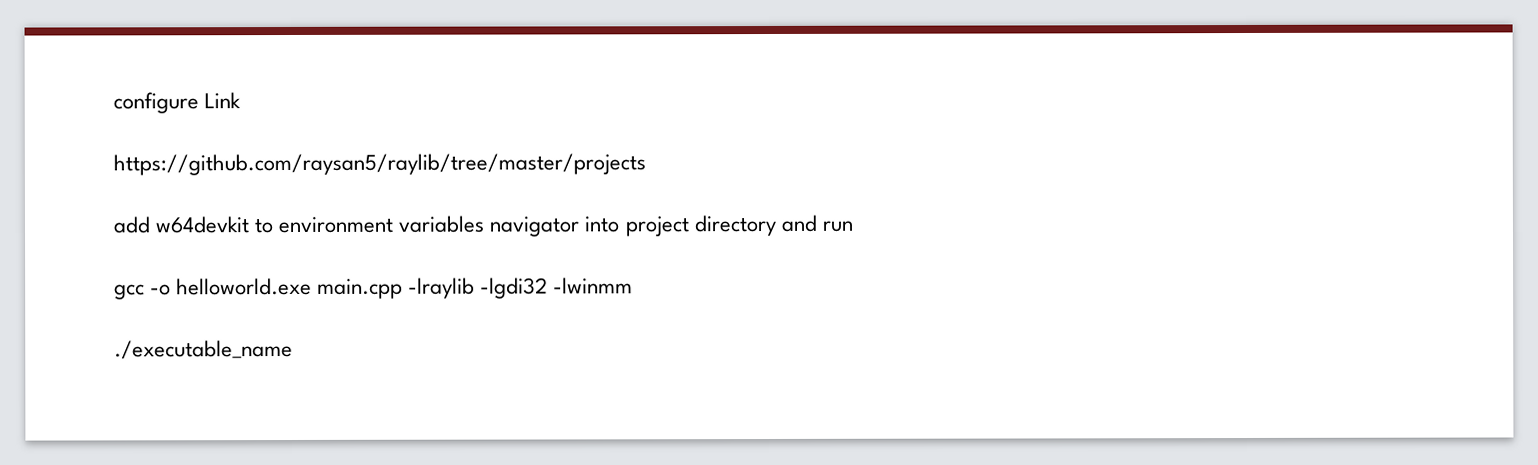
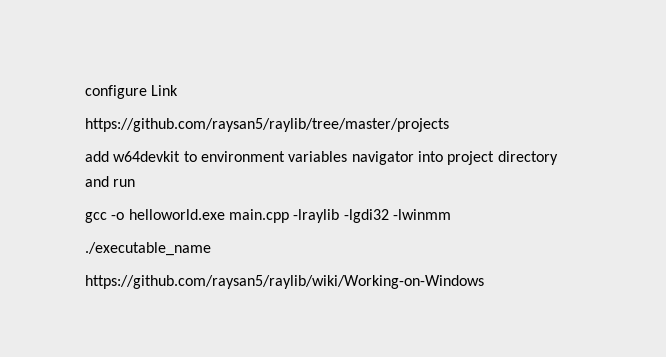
(293, 349) none -> [85,275,484,289] // https://github.com/raysan5/raylib/wiki/Working-on-Windows

